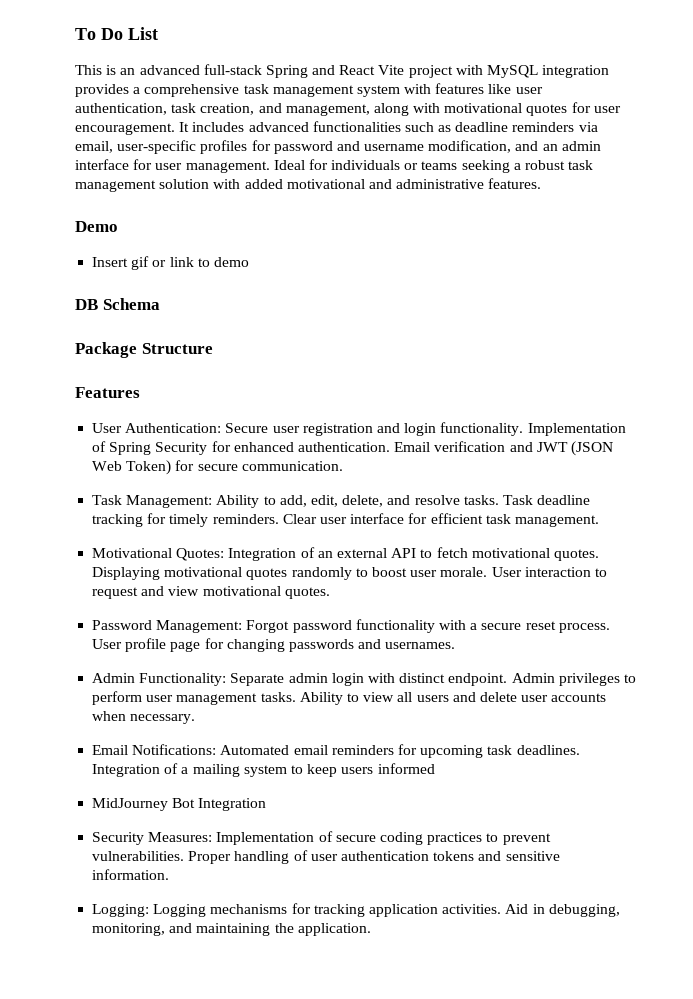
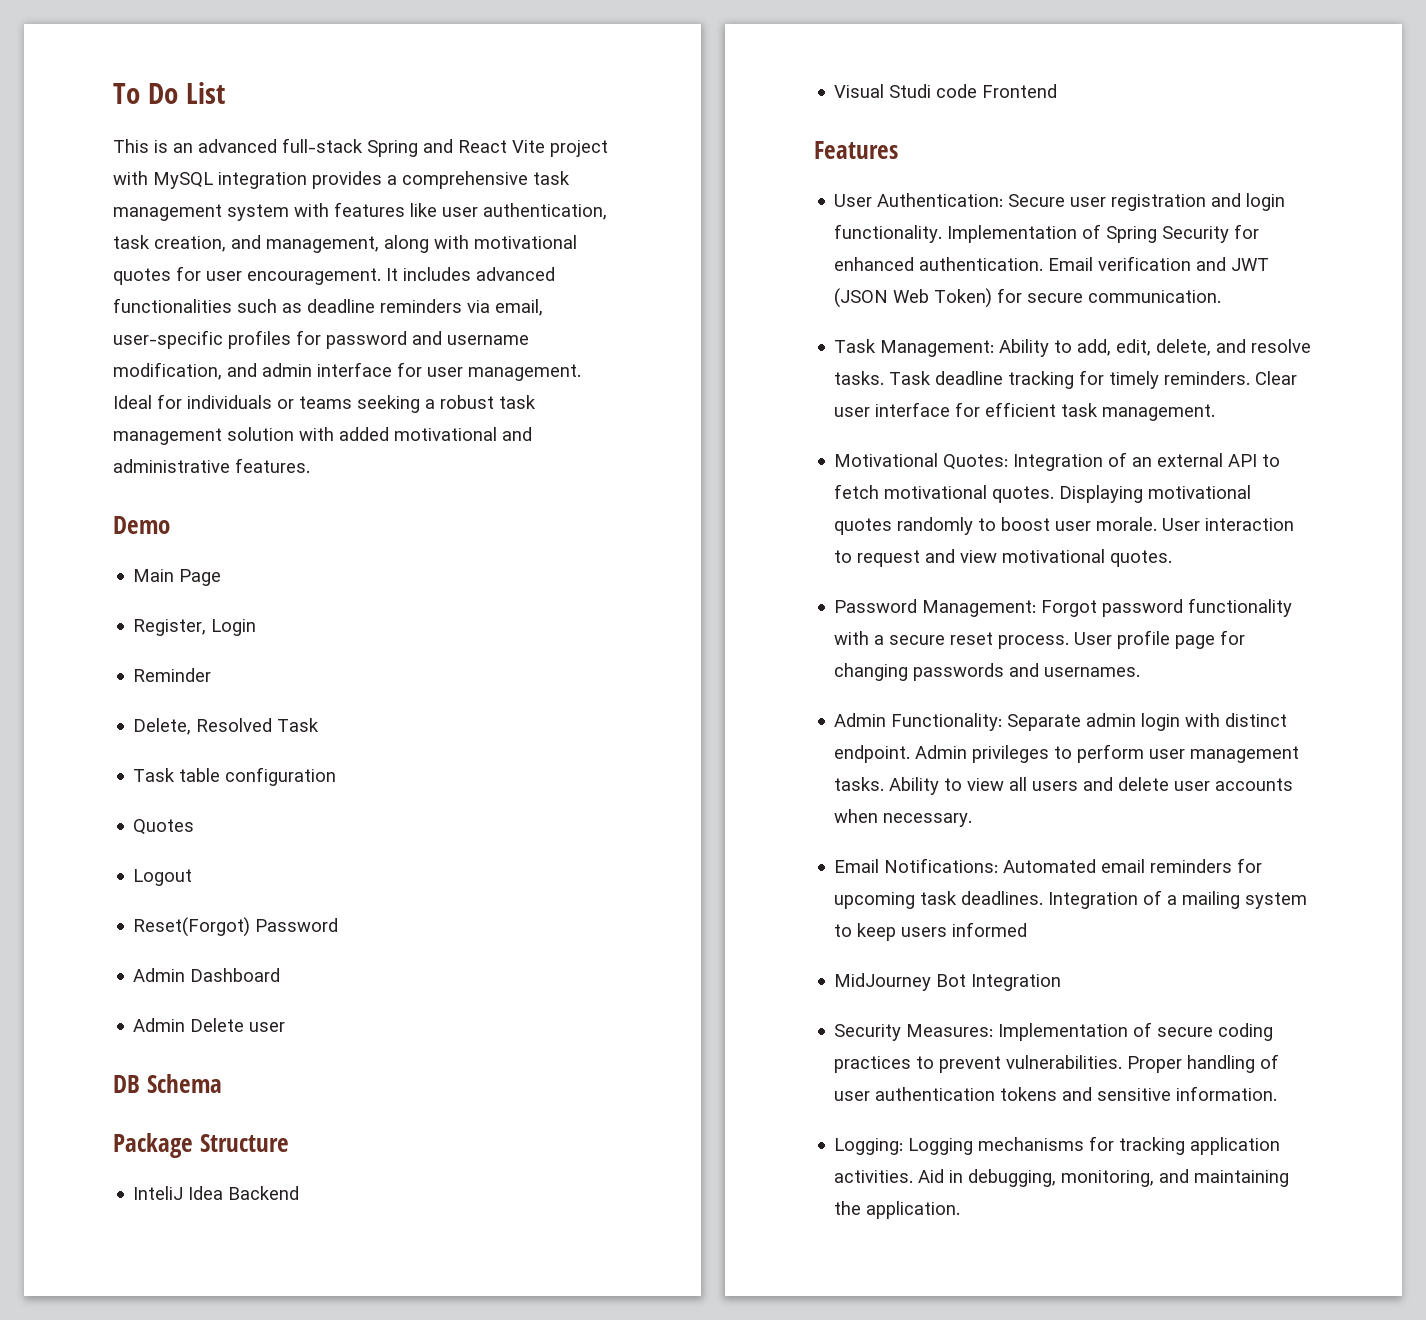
[542,144,558,151] an -> (257, 370) none
[92,256,249,270] [75,298,160,310] [75,342,213,358] Insert gif or link to demo // DB Schema // Package Structure -> [133,569,222,586] [133,619,257,636] [133,668,212,682] [133,718,320,735] [133,767,337,786] [133,819,195,835] [133,869,193,886] [133,917,339,937] [133,968,281,982] [133,1018,286,1032] [113,1074,222,1093] [113,1133,289,1158] [133,1186,300,1200] [834,84,1058,98] Main Page // Register, Login // Reminder // Delete, Resolved Task // Task table configuration // Quotes // Logout // Reset(Forgot) Password // Admin Dashboard // Admin Delete user // DB Schema // Package Structure // InteliJ Idea Backend // Visual Studi code Frontend

